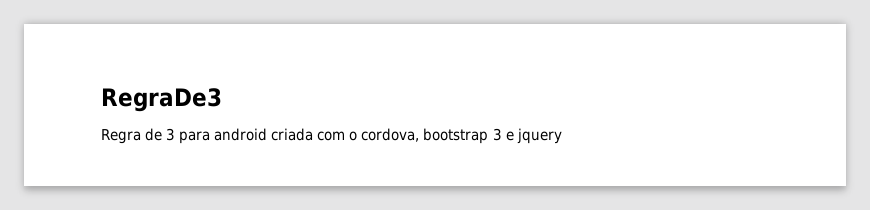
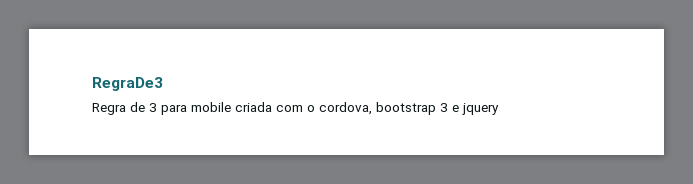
[214,128,268,141] android -> [191,102,231,112] mobile

